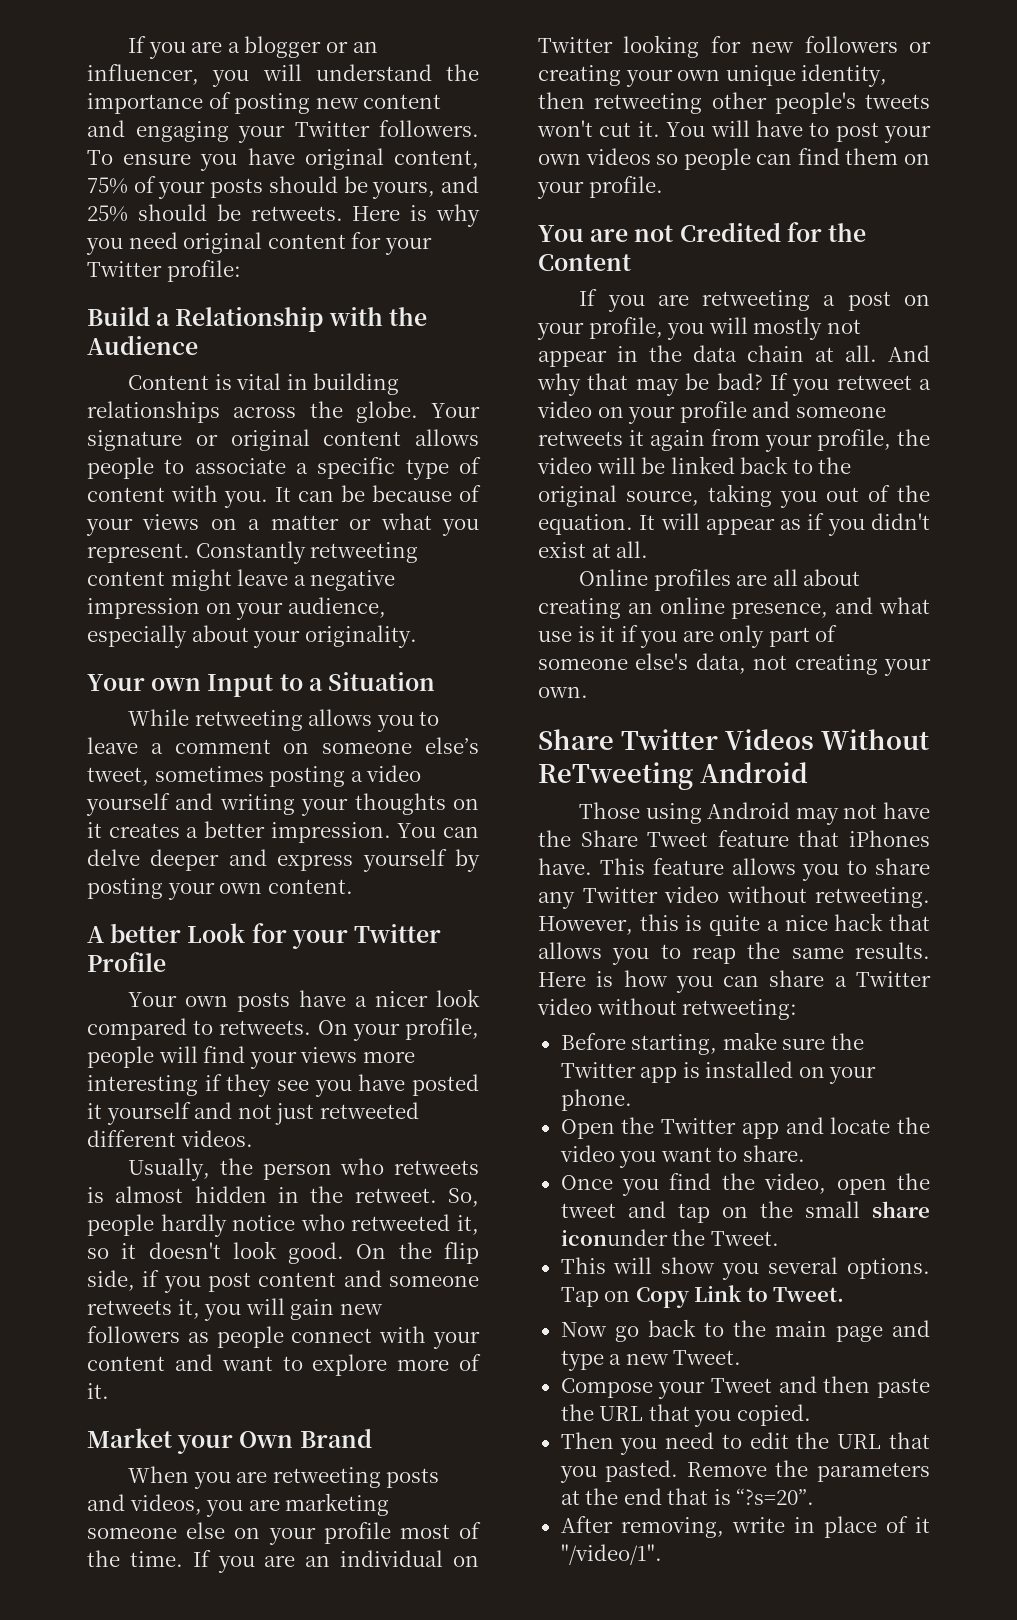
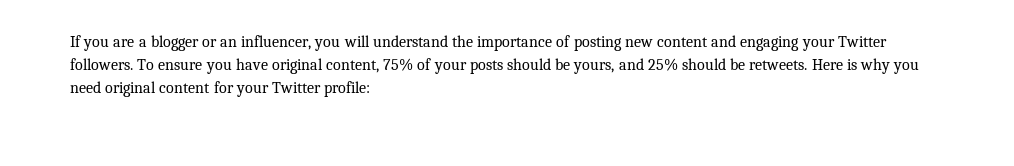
[87,306,427,332] [87,335,198,355] [128,373,400,395] [87,401,480,423] [87,429,479,451] [87,457,481,480] [87,485,481,508] [86,513,479,536] [87,541,419,564] [87,569,396,591] [87,597,386,620] [87,625,417,648] [87,672,436,697] [128,709,440,732] [87,737,479,754] [87,765,422,787] [86,793,479,816] [87,821,479,843] [87,849,480,872] [87,878,353,900] [87,923,442,949] [87,952,166,972] [128,989,480,1012] [87,1018,479,1041] [87,1046,415,1069] [87,1074,479,1097] [87,1102,419,1125] [87,1130,253,1147] [128,1158,480,1181] [87,1186,479,1207] [87,1214,479,1237] [87,1241,479,1264] [87,1270,479,1293] [87,1298,383,1321] [87,1326,480,1349] [87,1354,481,1376] [87,1383,109,1399] [87,1428,372,1454] [128,1466,440,1489] [87,1493,390,1517] [87,1522,481,1545] [87,1550,479,1573] [538,35,931,58] [538,64,888,87] [538,92,930,114] [537,120,931,143] [538,148,930,170] [537,176,663,199] [538,222,867,242] [538,254,631,271] [579,289,930,312] [537,317,861,340] [538,345,930,367] [537,373,931,396] [537,401,886,424] [538,429,930,452] [537,456,852,474] [538,484,930,508] [538,513,930,536] [538,541,649,558] [579,569,861,591] [538,597,930,619] [538,625,838,648] [538,653,931,676] [538,686,588,698] [538,729,929,750] [538,762,808,790] [579,802,930,825] [538,830,930,847] [538,858,930,881] [538,886,930,909] [538,913,930,936] [538,942,930,965] [538,970,931,993] [537,998,798,1020] [560,1032,864,1055] [560,1061,877,1084] [560,1089,632,1111] [560,1117,930,1139] [559,1145,805,1168] [560,1173,930,1196] [560,1201,930,1223] [560,1229,779,1246] [560,1257,930,1280] [560,1285,845,1308] [560,1319,930,1342] [560,1350,742,1371] [560,1376,930,1399] [560,1404,811,1427] [560,1432,930,1455] [559,1460,930,1483] [560,1488,815,1505] [560,1516,930,1538] [560,1544,662,1565] // Build a Relationship with the Audience // Content is vital in building relationships across the globe. Your signature or original content allows people to associate a specific type of content with you. It can be because of your views on a matter or what you represent. Constantly retweeting content might leave a negative impression on your audience, especially about your originality. // Your own Input to a Situation // While retweeting allows you to leave a comment on someone else’s tweet, sometimes posting a video yourself and writing your thoughts on it creates a better impression. You can delve deeper and express yourself by posting your own content. // A better Look for your Twitter Profile // Your own posts have a nicer look compared to retweets. On your profile, people will find your views more interesting if they see you have posted it yourself and not just retweeted different videos. // Usually, the person who retweets is almost hidden in the retweet. So, people hardly notice who retweeted it, so it doesn't look good. On the flip side, if you post content and someone retweets it, you will gain new followers as people connect with your content and want to explore more of it. // Market your Own Brand // When you are retweeting posts and videos, you are marketing someone else on your profile most of the time. If you are an individual on Twitter looking for new followers or creating your own unique identity, then retweeting other people's tweets won't cut it. You will have to post your own videos so people can find them on your profile. // You are not Credited for the Content // If you are retweeting a post on your profile, you will mostly not appear in the data chain at all. And why that may be bad? If you retweet a video on your profile and someone retweets it again from your profile, the video will be linked back to the original source, taking you out of the equation. It will appear as if you didn't exist at all. // Online profiles are all about creating an online presence, and what use is it if you are only part of someone else's data, not creating your own. // Share Twitter Videos Without ReTweeting Android // Those using Android may not have the Share Tweet feature that iPhones have. This feature allows you to share any Twitter video without retweeting. However, this is quite a nice hack that allows you to reap the same results. Here is how you can share a Twitter video without retweeting: // Before starting, make sure the Twitter app is installed on your phone. // Open the Twitter app and locate the video you want to share. // Once you find the video, open the tweet and tap on the small share iconunder the Tweet. // This will show you several options. Tap on Copy Link to Tweet. // Now go back to the main page and type a new Tweet. // Compose your Tweet and then paste the URL that you copied. // Then you need to edit the URL that you pasted. Remove the parameters at the end that is “?s=20”. // After removing, write in place of it "/video/1". -> (371, 89) none

